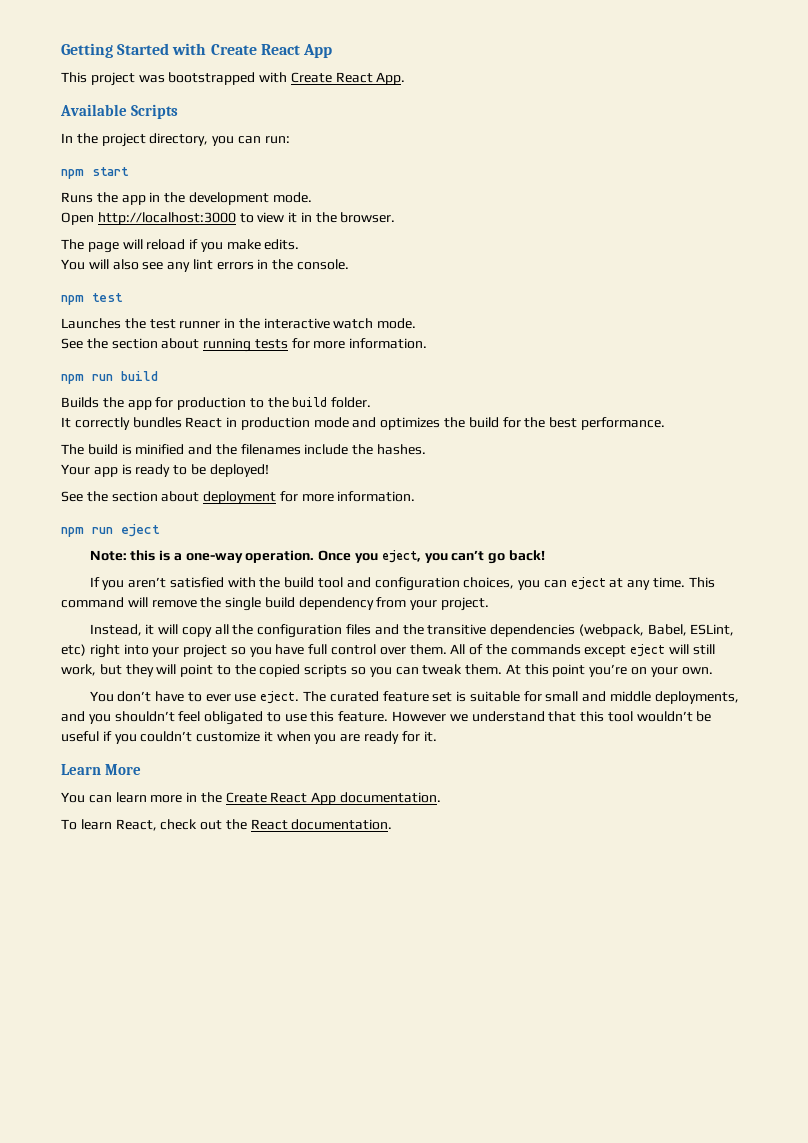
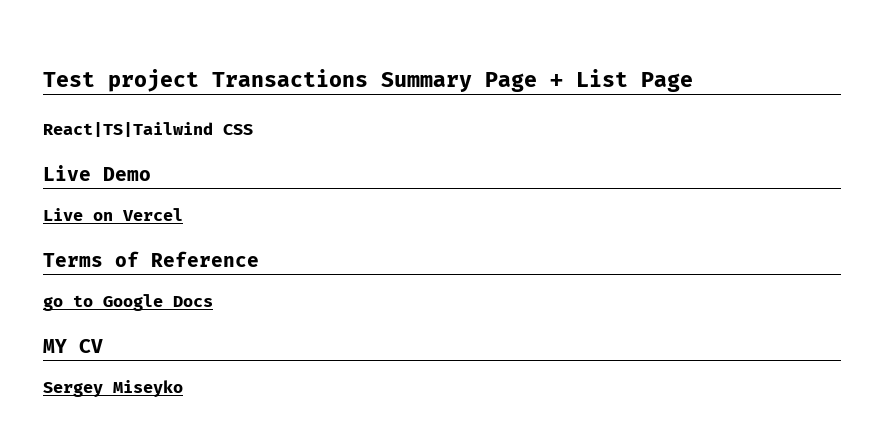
[61,43,332,58] [61,72,406,86] [60,104,179,119] [61,133,290,147] [61,167,129,179] [61,192,312,205] [61,212,396,225] [61,239,300,253] [61,259,350,272] [61,293,123,305] [61,318,417,329] [61,338,428,352] [61,371,158,384] [61,397,372,410] [61,417,665,430] [61,444,427,455] [61,464,269,477] [61,491,416,504] [61,524,160,537] [89,550,545,564] [89,577,715,591] [61,597,490,611] [89,624,735,638] [61,644,715,658] [61,664,713,677] [89,691,739,704] [61,711,712,725] [61,731,437,744] [61,764,142,775] [61,792,442,805] [61,819,393,831] Getting Started with Create React App // This project was bootstrapped with Create React App. // Available Scripts // In the project directory, you can run: // npm start // Runs the app in the development mode. // Open http://localhost:3000 to view it in the browser. // The page will reload if you make edits. // You will also see any lint errors in the console. // npm test // Launches the test runner in the interactive watch mode. // See the section about running tests for more information. // npm run build // Builds the app for production to the build folder. // It correctly bundles React in production mode and optimizes the build for the best performance. // The build is minified and the filenames include the hashes. // Your app is ready to be deployed! // See the section about deployment for more information. // npm run eject // Note: this is a one-way operation. Once you eject, you can’t go back! // If you aren’t satisfied with the build tool and configuration choices, you can eject at any time. This command will remove the single build dependency from your project. // Instead, it will copy all the configuration files and the transitive dependencies (webpack, Babel, ESLint, etc) right into your project so you have full control over them. All of the commands except eject will still work, but they will point to the copied scripts so you can tweak them. At this point you’re on your own. // You don’t have to ever use eject. The curated feature set is suitable for small and middle deployments, and you shouldn’t feel obligated to use this feature. However we understand that this tool wouldn’t be useful if you couldn’t customize it when you are ready for it. // Learn More // You can learn more in the Create React App documentation. // To learn React, check out the React documentation. -> [43,69,693,92] [43,122,253,137] [43,165,151,181] [43,208,183,221] [43,251,259,267] [43,294,213,311] [43,339,103,353] [43,380,183,397] Test project Transactions Summary Page + List Page // React|TS|Tailwind CSS // Live Demo // Live on Vercel // Terms of Reference // go to Google Docs // MY CV // Sergey Miseyko

